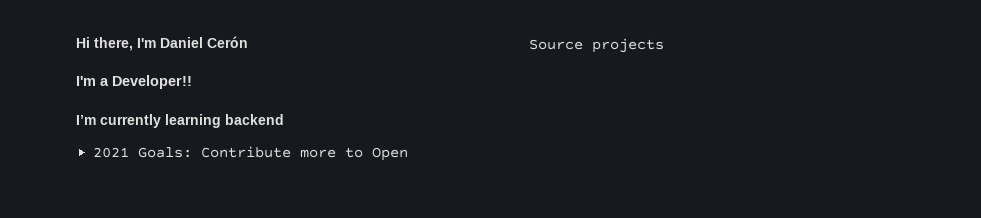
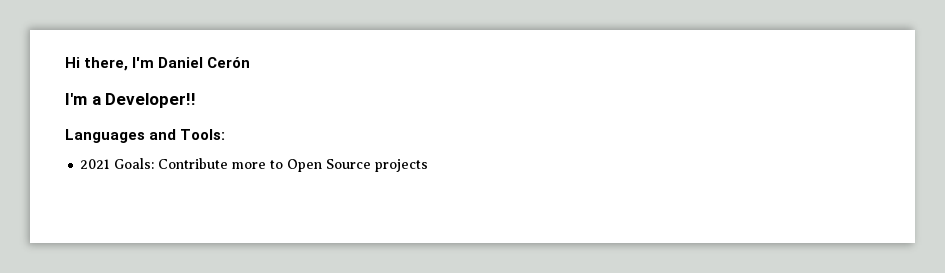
[76,114,284,128] I’m currently learning backend -> [65,129,226,143] Languages and Tools:

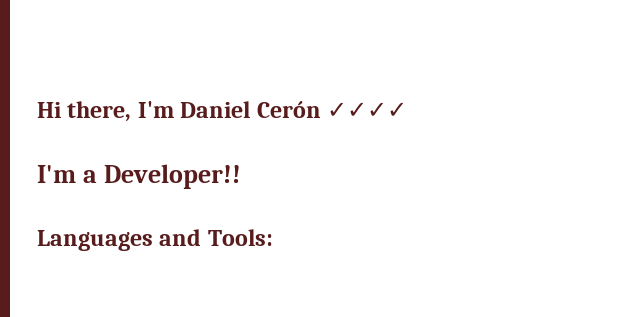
(251, 62) none -> [327,102,408,118] ✓✓✓✓
[80,158,429,172] // 2021 Goals: Contribute more to Open Source projects -> (273, 237) none

